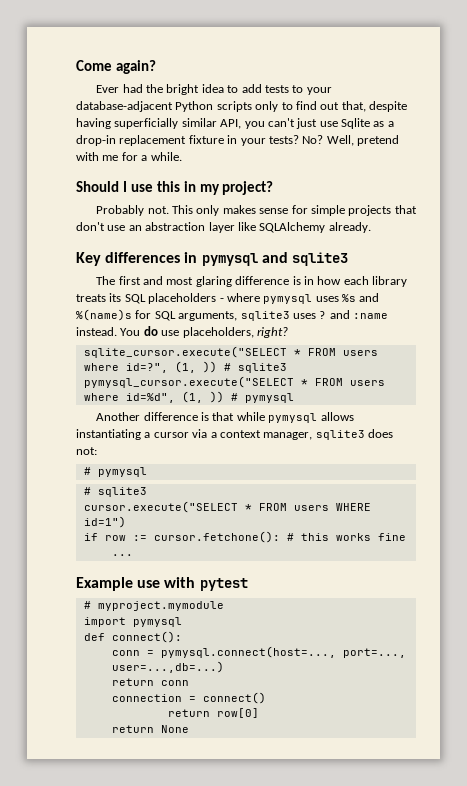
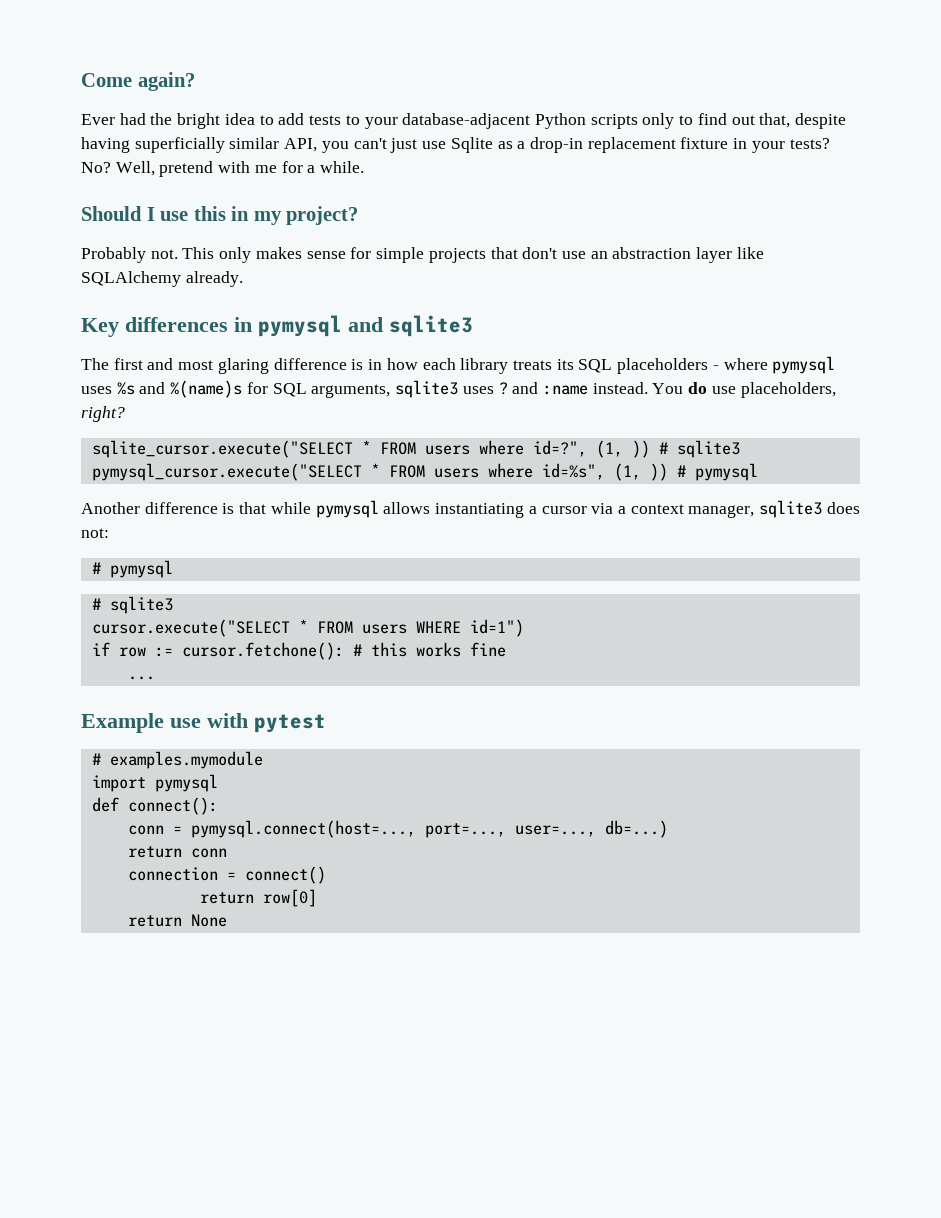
[125,393,175,403] id=%d", -> [541,463,605,480] id=%s",
[97,601,224,611] myproject.mymodule -> [109,751,263,769] examples.mymodule
[111,661,224,673] user=...,db=...) -> [514,820,668,838] user=..., db=...)

